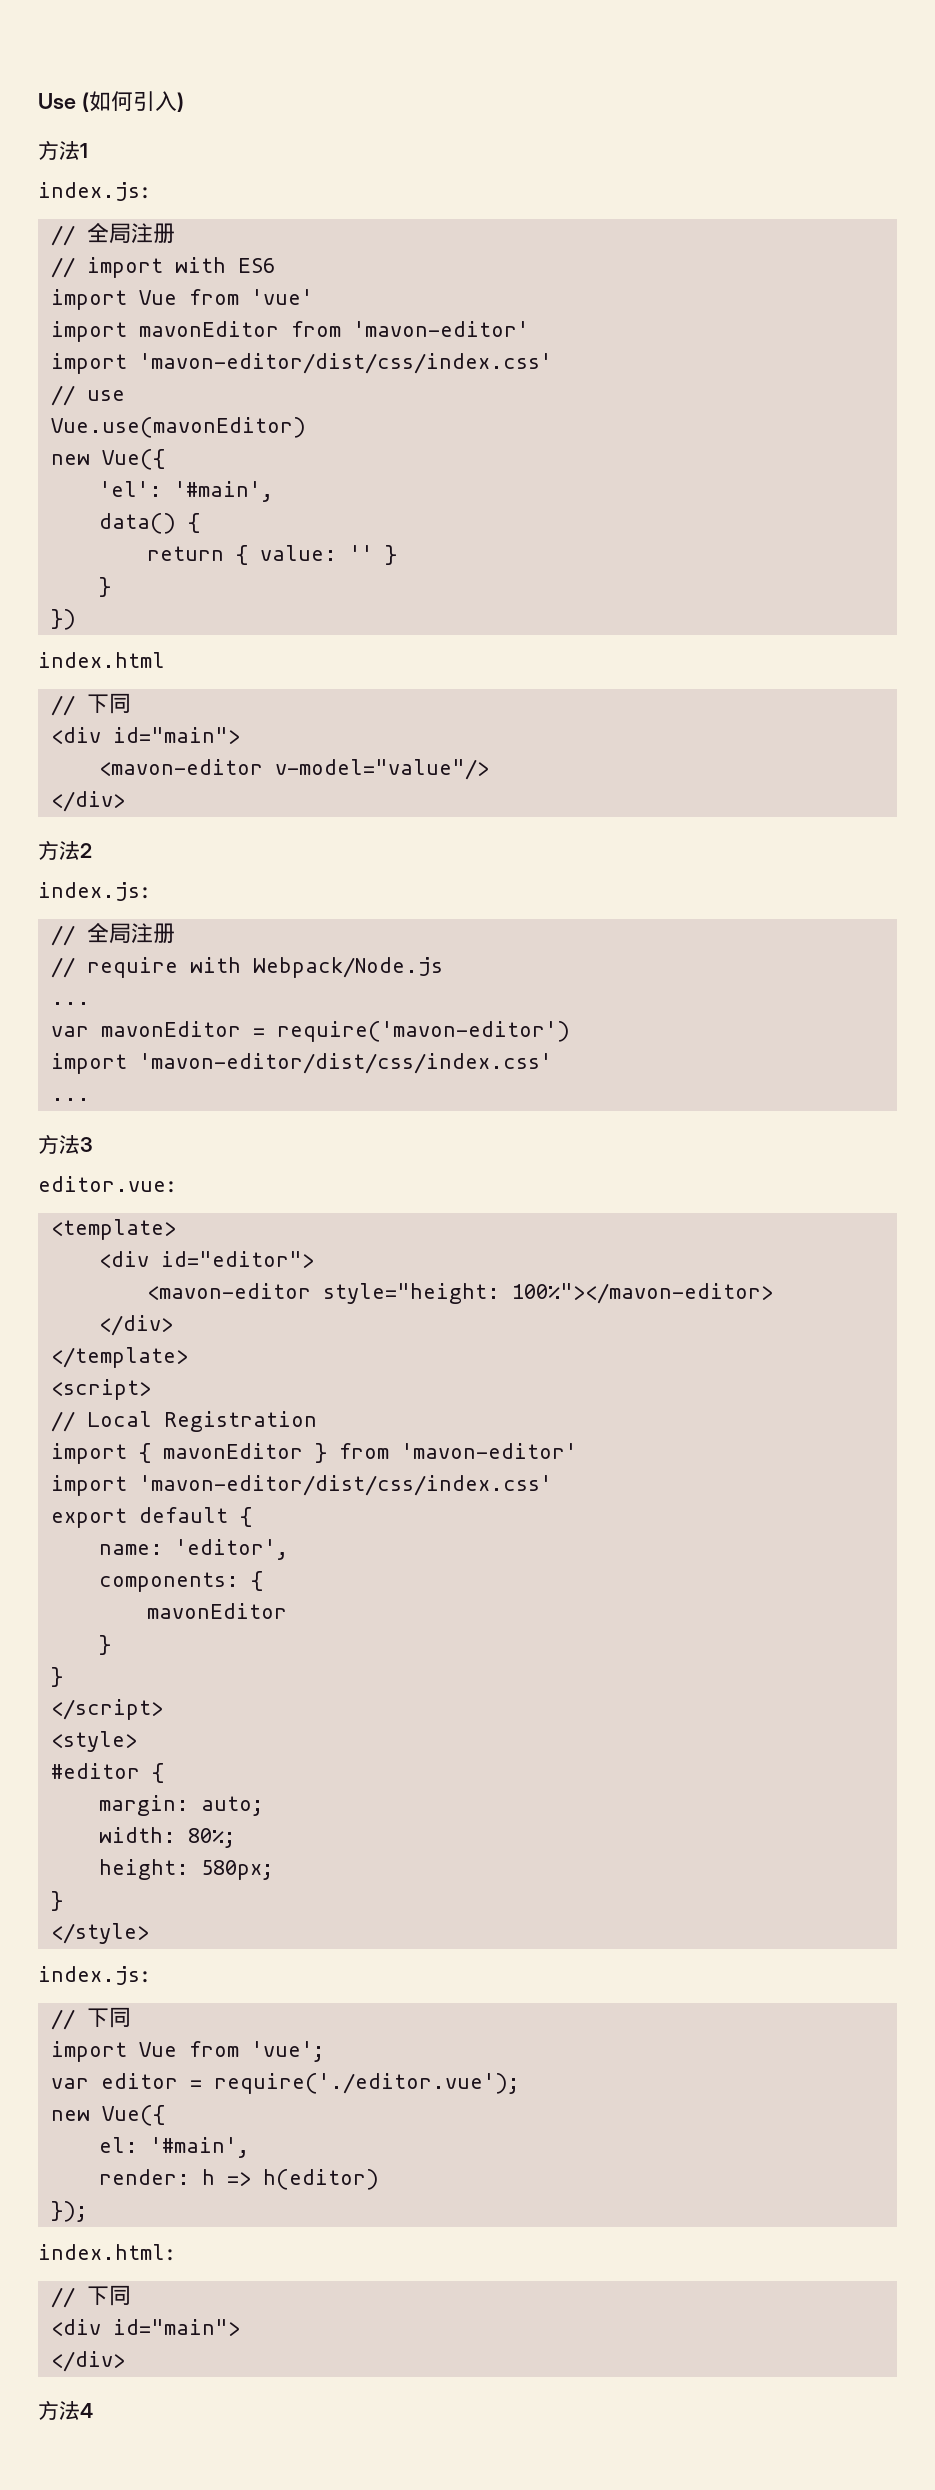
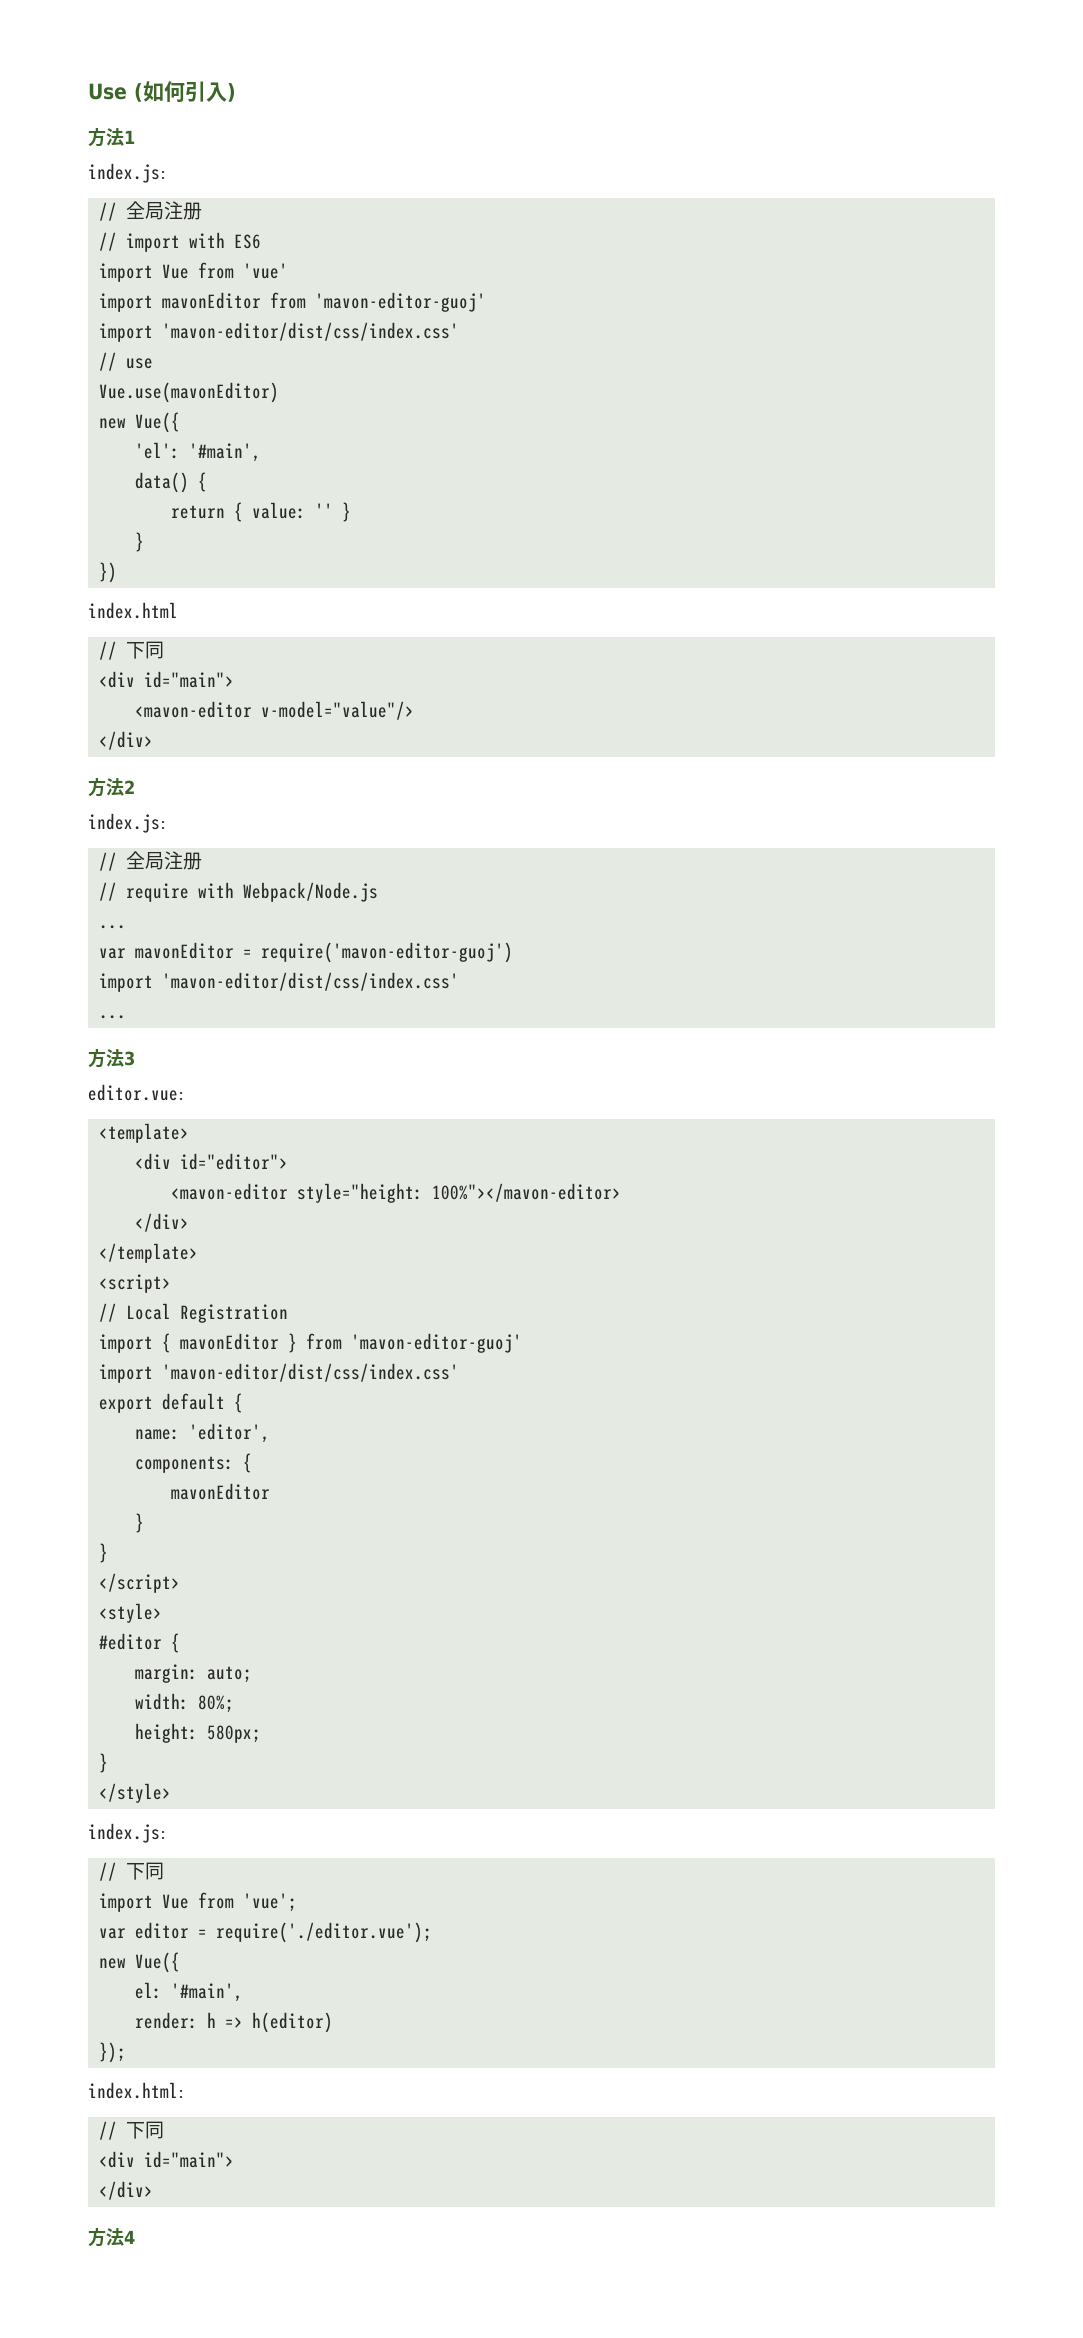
[352,321,529,337] 'mavon-editor' -> [314,292,486,312] 'mavon-editor-guoj'
[276,1021,570,1042] require('mavon-editor') -> [260,942,513,963] require('mavon-editor-guoj')
[400,1443,577,1459] 'mavon-editor' -> [350,1333,522,1353] 'mavon-editor-guoj'

